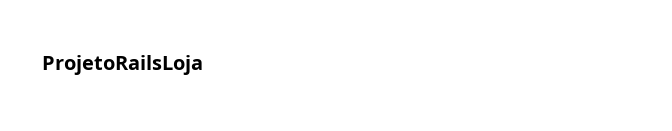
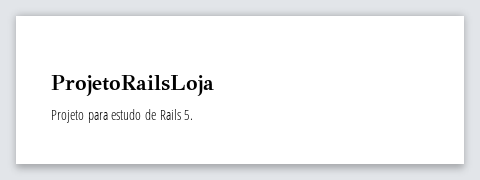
(203, 65) none -> [51,109,194,123] // Projeto para estudo de Rails 5.

